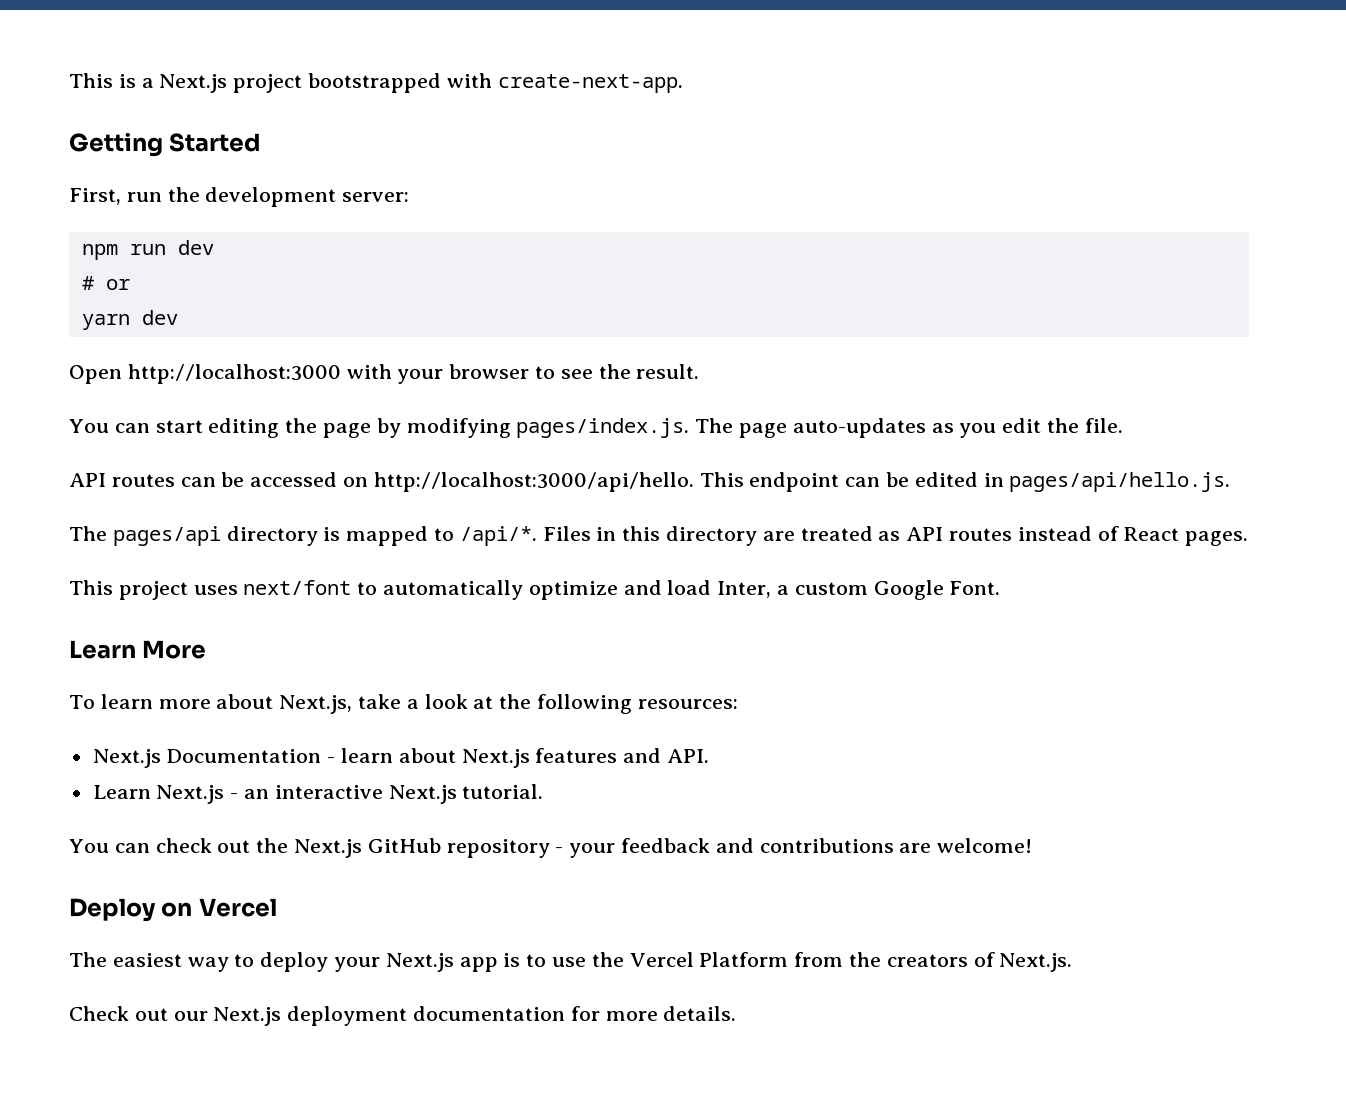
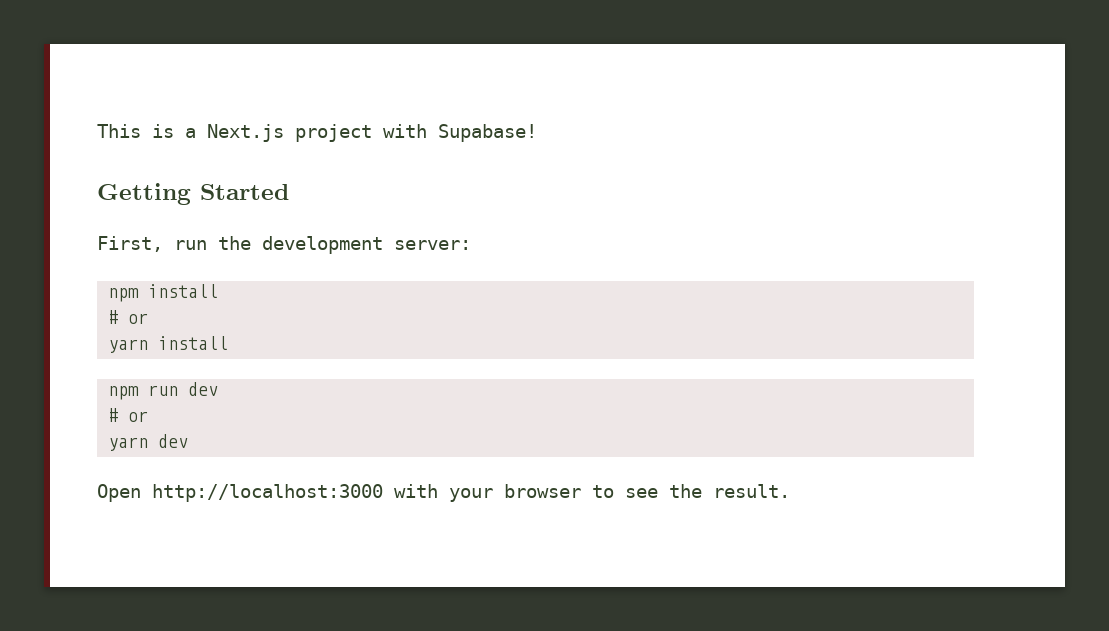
[308,73,683,93] bootstrapped with create-next-app. -> [383,124,537,142] with Supabase!
(410, 197) none -> [108,284,219,302] [108,310,149,324] [108,336,229,353] // npm install // # or // yarn install
[69,418,1123,438] [69,472,1231,492] [69,526,1249,546] [69,580,1001,600] [69,640,207,659] [69,694,738,714] [92,748,710,768] [92,784,544,804] [69,838,1033,858] [69,898,277,922] [69,952,1073,972] [69,1006,737,1026] // You can start editing the page by modifying pages/index.js. The page auto-updates as you edit the file. // API routes can be accessed on http://localhost:3000/api/hello. This endpoint can be edited in pages/api/hello.js. // The pages/api directory is mapped to /api/*. Files in this directory are treated as API routes instead of React pages. // This project uses next/font to automatically optimize and load Inter, a custom Google Font. // Learn More // To learn more about Next.js, take a look at the following resources: // Next.js Documentation - learn about Next.js features and API. // Learn Next.js - an interactive Next.js tutorial. // You can check out the Next.js GitHub repository - your feedback and contributions are welcome! // Deploy on Vercel // The easiest way to deploy your Next.js app is to use the Vercel Platform from the creators of Next.js. // Check out our Next.js deployment documentation for more details. -> (790, 491) none

